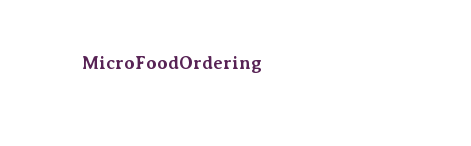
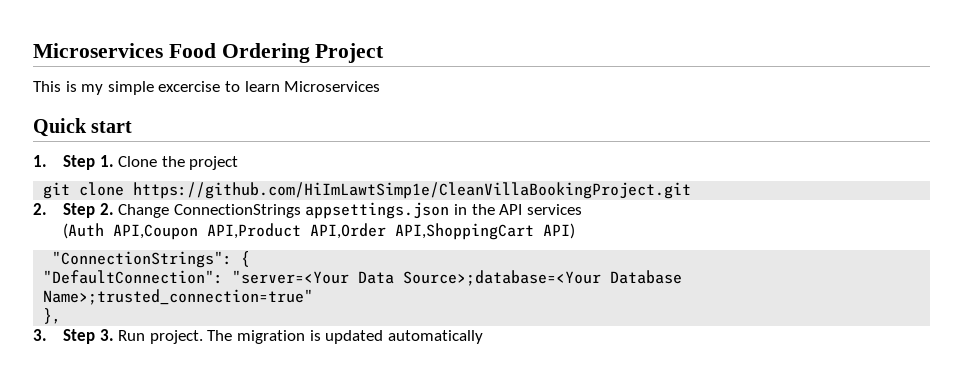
[82,56,262,73] MicroFoodOrdering -> [33,43,385,63] [33,81,381,95] [33,118,133,137] [33,155,239,170] [43,182,692,199] [33,202,582,219] [63,223,576,240] [52,251,251,268] [43,270,683,286] [43,289,314,305] [43,308,62,324] [33,329,483,344] Microservices Food Ordering Project // This is my simple excercise to learn Microservices // Quick start // 1. Step 1. Clone the project // git clone https://github.com/HiImLawtSimp1e/CleanVillaBookingProject.git // 2. Step 2. Change ConnectionStrings appsettings.json in the API services // (Auth API,Coupon API,Product API,Order API,ShoppingCart API) // "ConnectionStrings": { // "DefaultConnection": "server=<Your Data Source>;database=<Your Database Name>;trusted_connection=true" // }, // 3. Step 3. Run project. The migration is updated automatically

